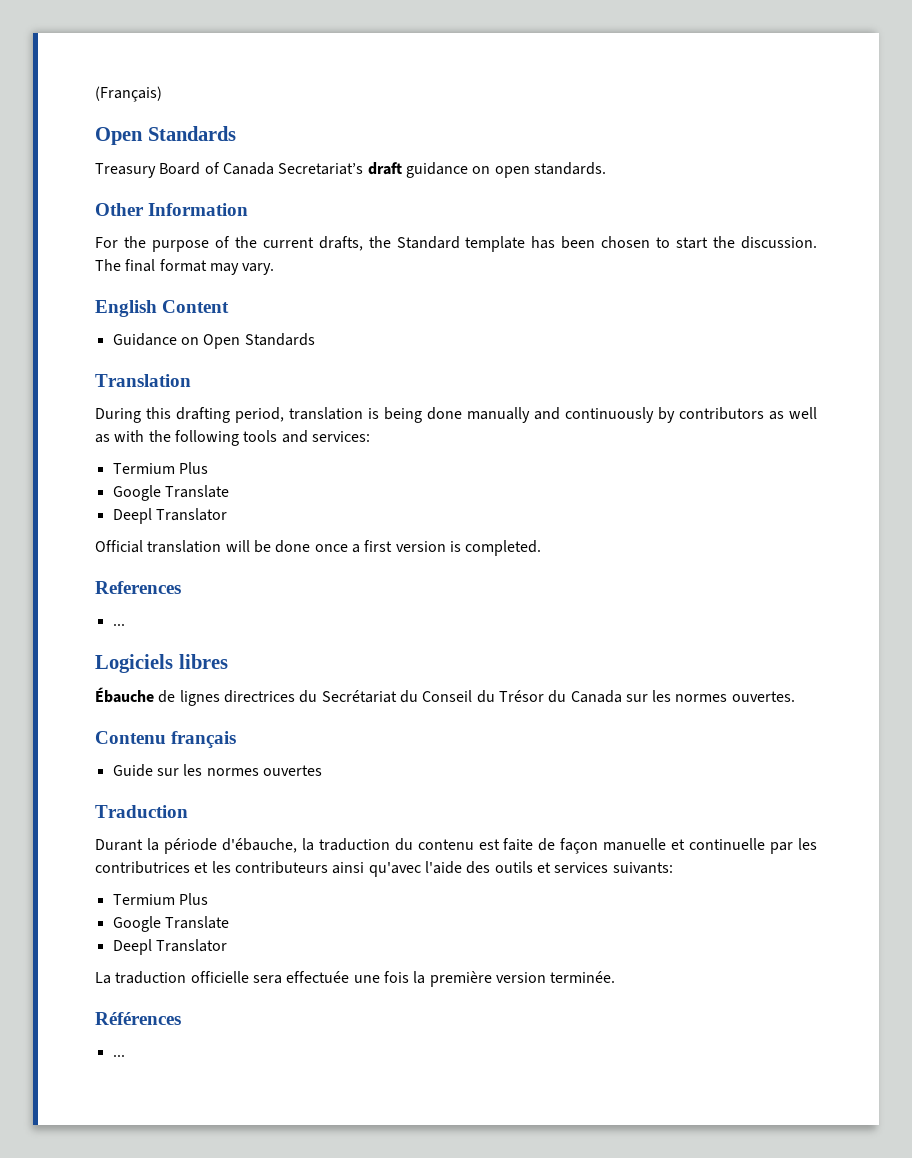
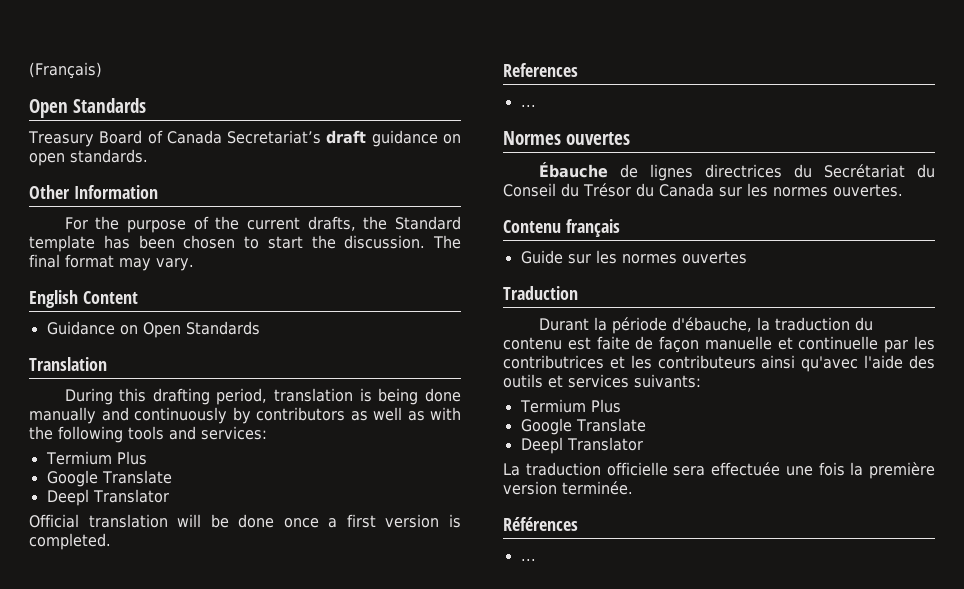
[95,654,228,673] Logiciels libres -> [503,131,631,145] Normes ouvertes

